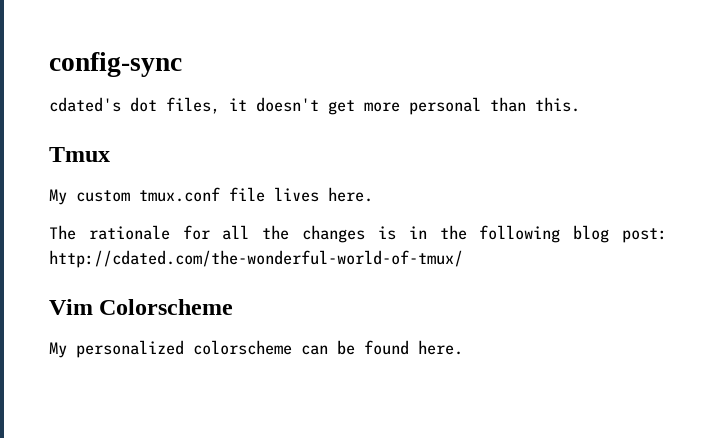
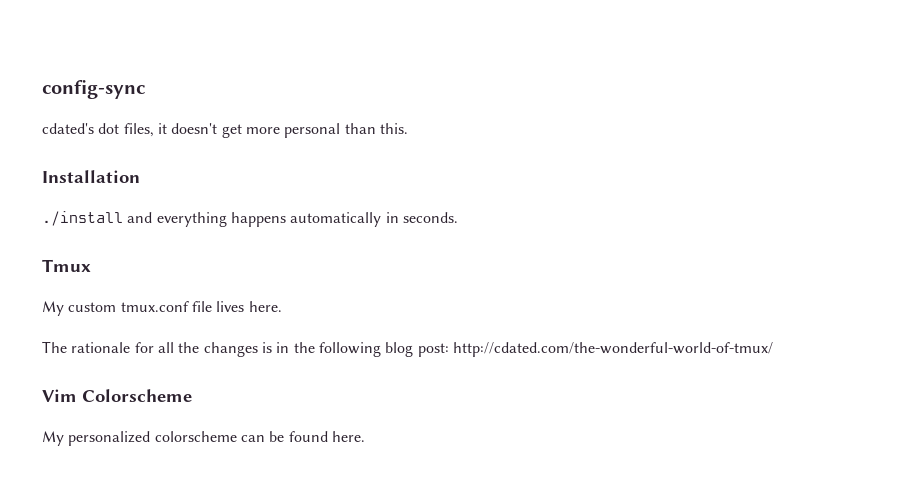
(580, 104) none -> [42,170,140,183] [42,211,458,227] // Installation // ./install and everything happens automatically in seconds.

